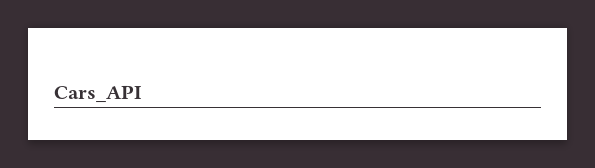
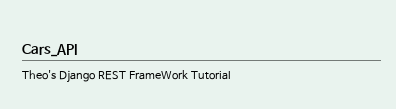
(142, 94) none -> [22,70,231,83] // Theo's Django REST FrameWork Tutorial

